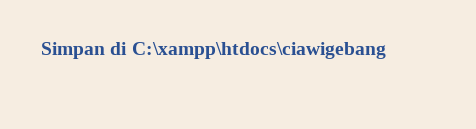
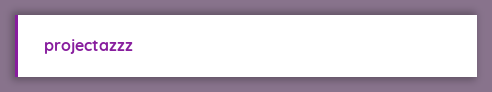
[41,42,386,59] Simpan di C:\xampp\htdocs\ciawigebang -> [44,39,133,54] projectazzz

